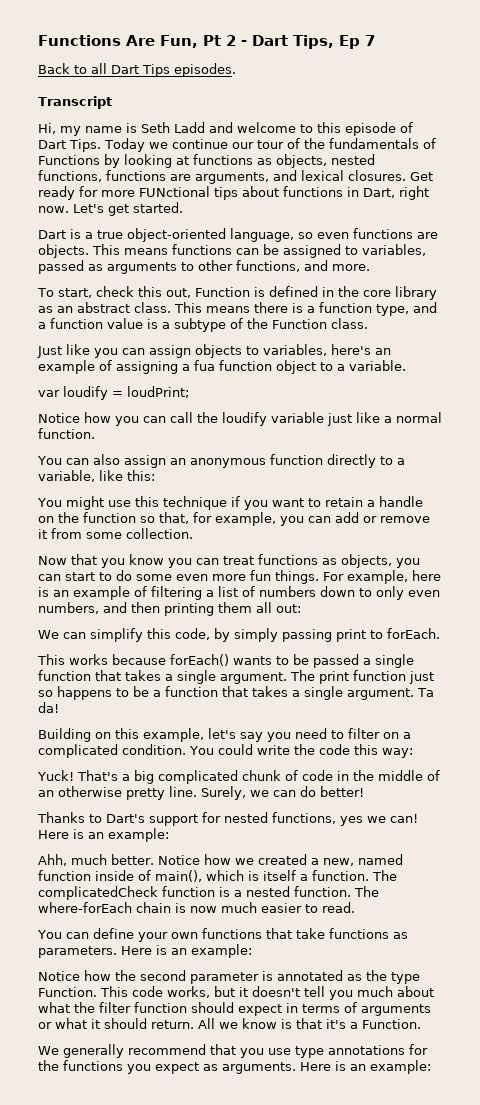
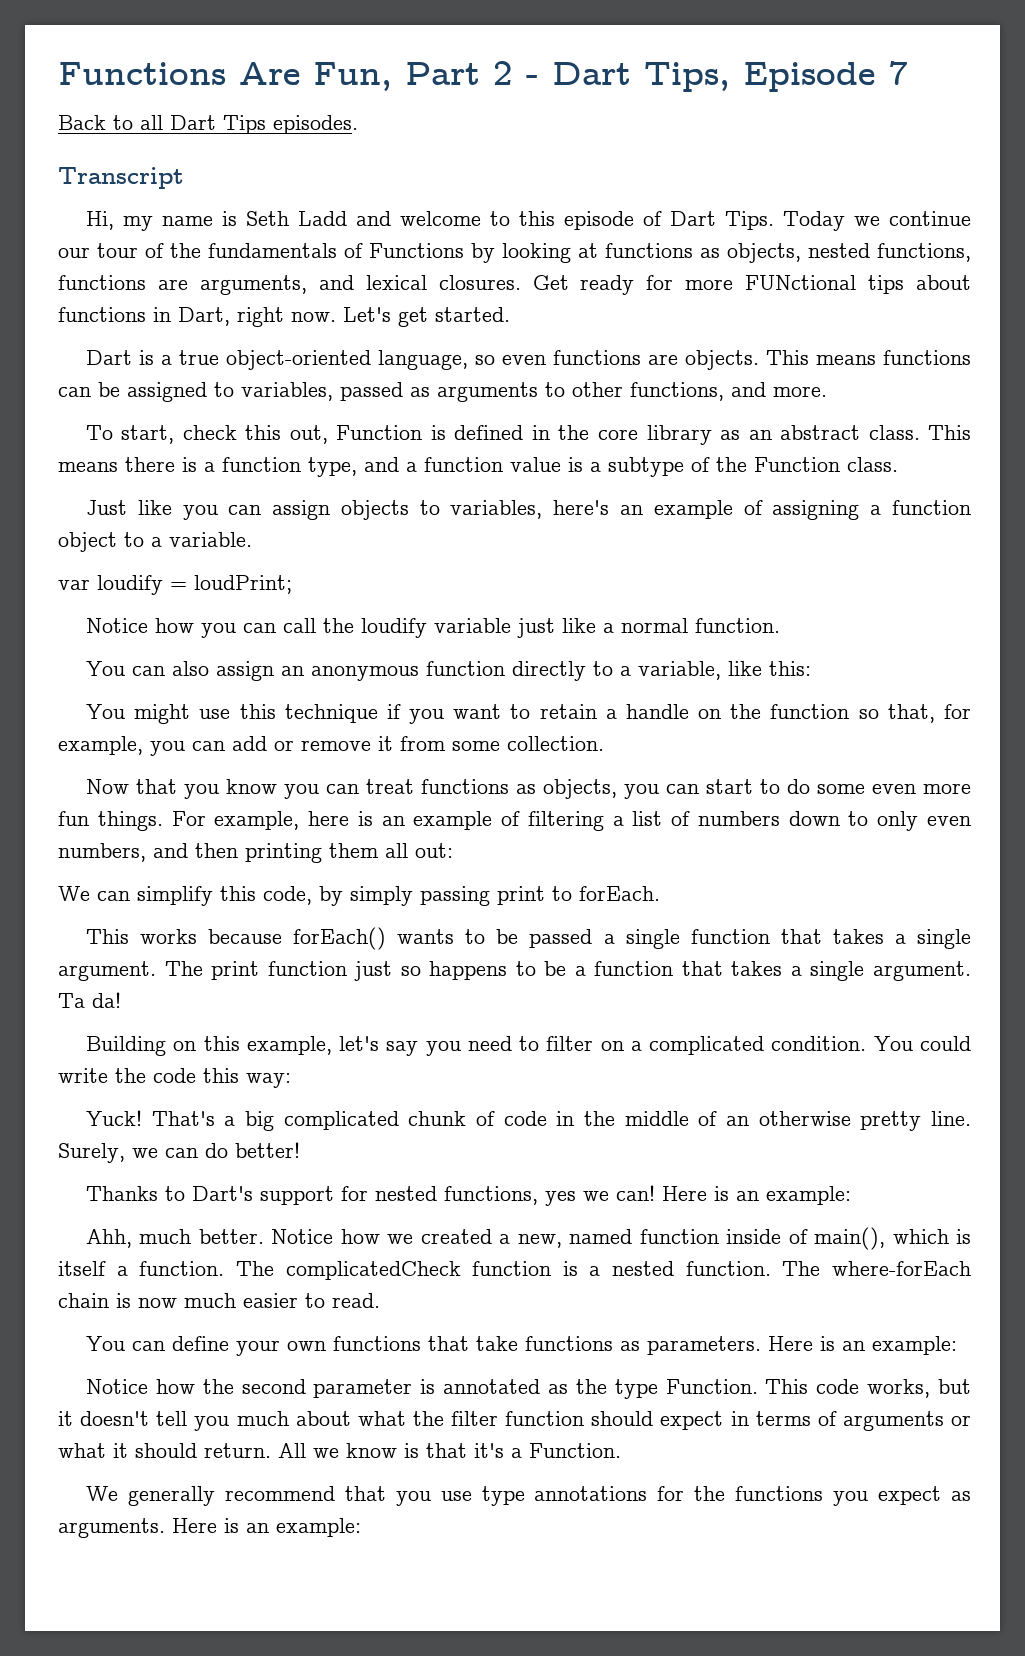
[203,35,221,46] Pt -> [405,62,480,85] Part
[339,35,360,49] Ep -> [743,62,875,92] Episode
[194,360,215,371] fua -> (882, 510) none

